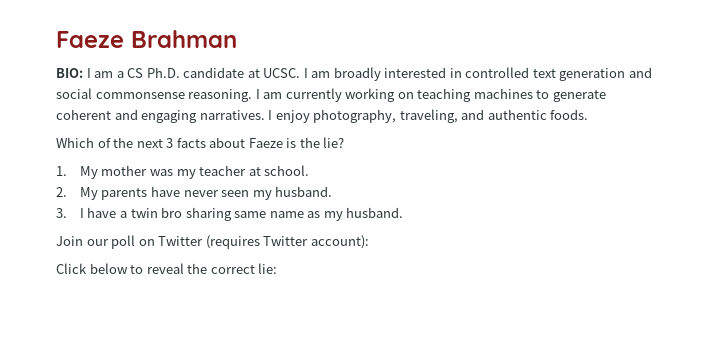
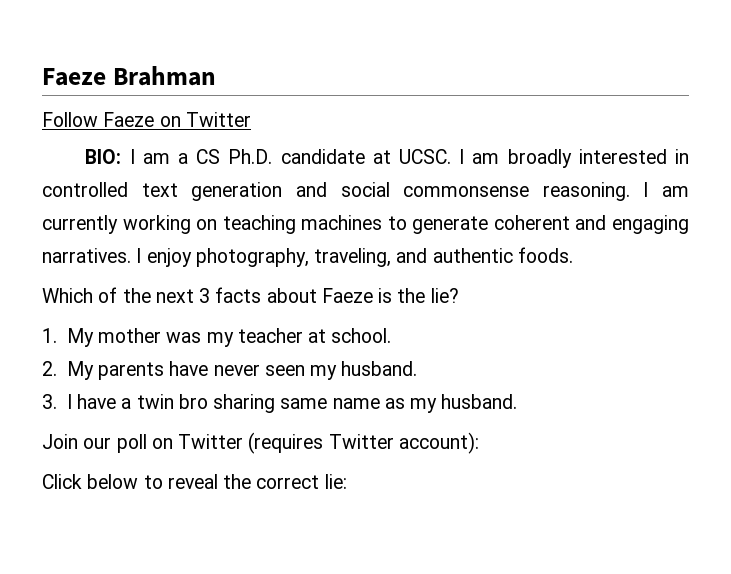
(237, 39) none -> [42,112,251,127] // Follow Faeze on Twitter

